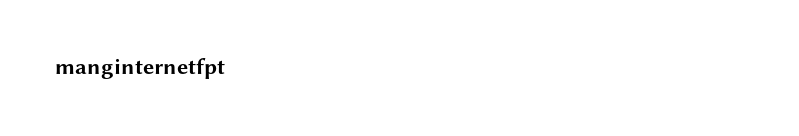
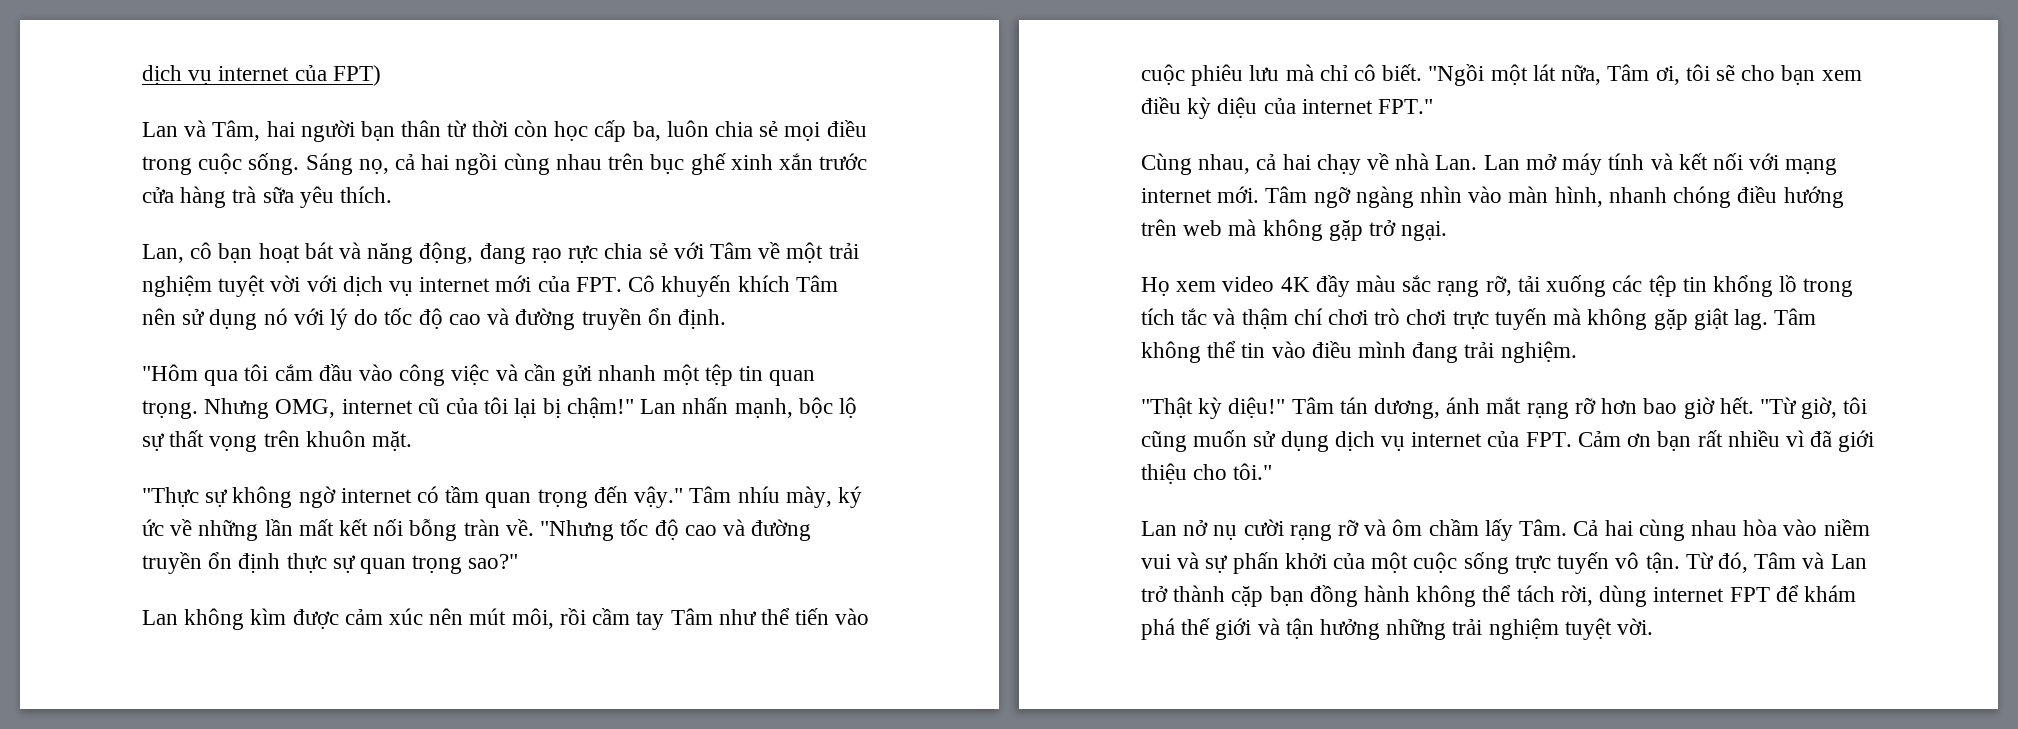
[55,58,225,79] manginternetfpt -> [142,65,381,86] [142,120,867,142] [142,153,868,175] [142,186,393,208] [142,242,859,264] [142,275,838,297] [142,308,726,330] [142,364,816,386] [142,397,857,419] [142,430,413,452] [142,486,862,508] [142,519,812,541] [142,552,519,574] [142,608,870,630] [1141,64,1862,86] [1141,97,1434,119] [1141,153,1838,175] [1141,186,1844,208] [1141,219,1448,241] [1141,275,1854,297] [1141,308,1817,330] [1141,341,1577,363] [1141,397,1868,419] [1141,430,1875,452] [1141,463,1273,484] [1141,519,1870,541] [1141,552,1867,574] [1141,585,1856,607] [1141,618,1654,640] dịch vụ internet của FPT) // Lan và Tâm, hai người bạn thân từ thời còn học cấp ba, luôn chia sẻ mọi điều trong cuộc sống. Sáng nọ, cả hai ngồi cùng nhau trên bục ghế xinh xắn trước cửa hàng trà sữa yêu thích. // Lan, cô bạn hoạt bát và năng động, đang rạo rực chia sẻ với Tâm về một trải nghiệm tuyệt vời với dịch vụ internet mới của FPT. Cô khuyến khích Tâm nên sử dụng nó với lý do tốc độ cao và đường truyền ổn định. // "Hôm qua tôi cắm đầu vào công việc và cần gửi nhanh một tệp tin quan trọng. Nhưng OMG, internet cũ của tôi lại bị chậm!" Lan nhấn mạnh, bộc lộ sự thất vọng trên khuôn mặt. // "Thực sự không ngờ internet có tầm quan trọng đến vậy." Tâm nhíu mày, ký ức về những lần mất kết nối bỗng tràn về. "Nhưng tốc độ cao và đường truyền ổn định thực sự quan trọng sao?" // Lan không kìm được cảm xúc nên mút môi, rồi cầm tay Tâm như thể tiến vào cuộc phiêu lưu mà chỉ cô biết. "Ngồi một lát nữa, Tâm ơi, tôi sẽ cho bạn xem điều kỳ diệu của internet FPT." // Cùng nhau, cả hai chạy về nhà Lan. Lan mở máy tính và kết nối với mạng internet mới. Tâm ngỡ ngàng nhìn vào màn hình, nhanh chóng điều hướng trên web mà không gặp trở ngại. // Họ xem video 4K đầy màu sắc rạng rỡ, tải xuống các tệp tin khổng lồ trong tích tắc và thậm chí chơi trò chơi trực tuyến mà không gặp giật lag. Tâm không thể tin vào điều mình đang trải nghiệm. // "Thật kỳ diệu!" Tâm tán dương, ánh mắt rạng rỡ hơn bao giờ hết. "Từ giờ, tôi cũng muốn sử dụng dịch vụ internet của FPT. Cảm ơn bạn rất nhiều vì đã giới thiệu cho tôi." // Lan nở nụ cười rạng rỡ và ôm chầm lấy Tâm. Cả hai cùng nhau hòa vào niềm vui và sự phấn khởi của một cuộc sống trực tuyến vô tận. Từ đó, Tâm và Lan trở thành cặp bạn đồng hành không thể tách rời, dùng internet FPT để khám phá thế giới và tận hưởng những trải nghiệm tuyệt vời.

